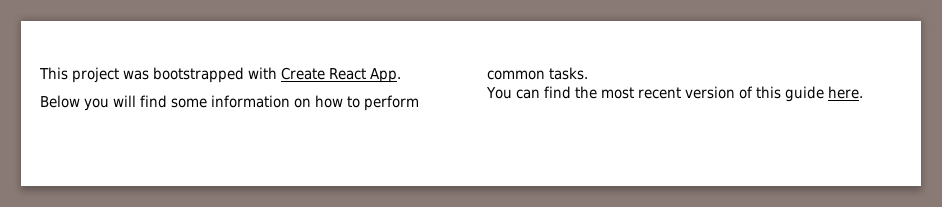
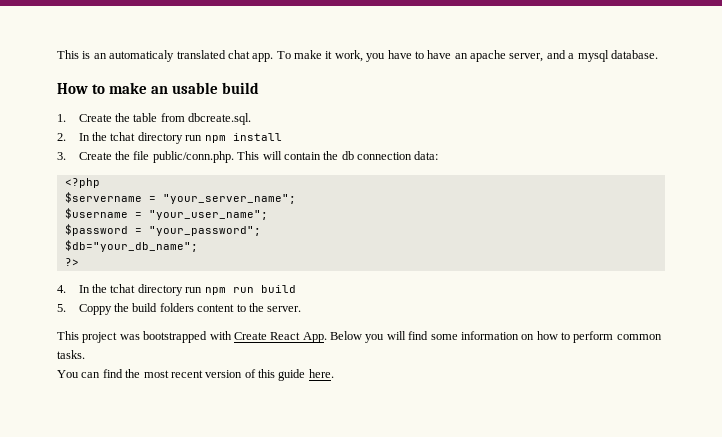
[39,67,68,80] This -> [57,50,658,62] [57,82,260,94] [57,113,252,125] [57,132,282,144] [57,151,439,163] [64,178,100,188] [64,192,296,204] [64,208,268,220] [64,224,261,236] [64,240,198,252] [64,258,79,266] [57,284,296,296] [57,303,302,315] [57,331,79,340] This is an automaticaly translated chat app. To make it work, you have to have an apache server, and a mysql database. // How to make an usable build // 1. Create the table from dbcreate.sql. // 2. In the tchat directory run npm install // 3. Create the file public/conn.php. This will contain the db connection data: // <?php // $servername = "your_server_name"; // $username = "your_user_name"; // $password = "your_password"; // $db="your_db_name"; // ?> // 4. In the tchat directory run npm run build // 5. Coppy the build folders content to the server. // This
(402, 75) // -> (327, 337) none

